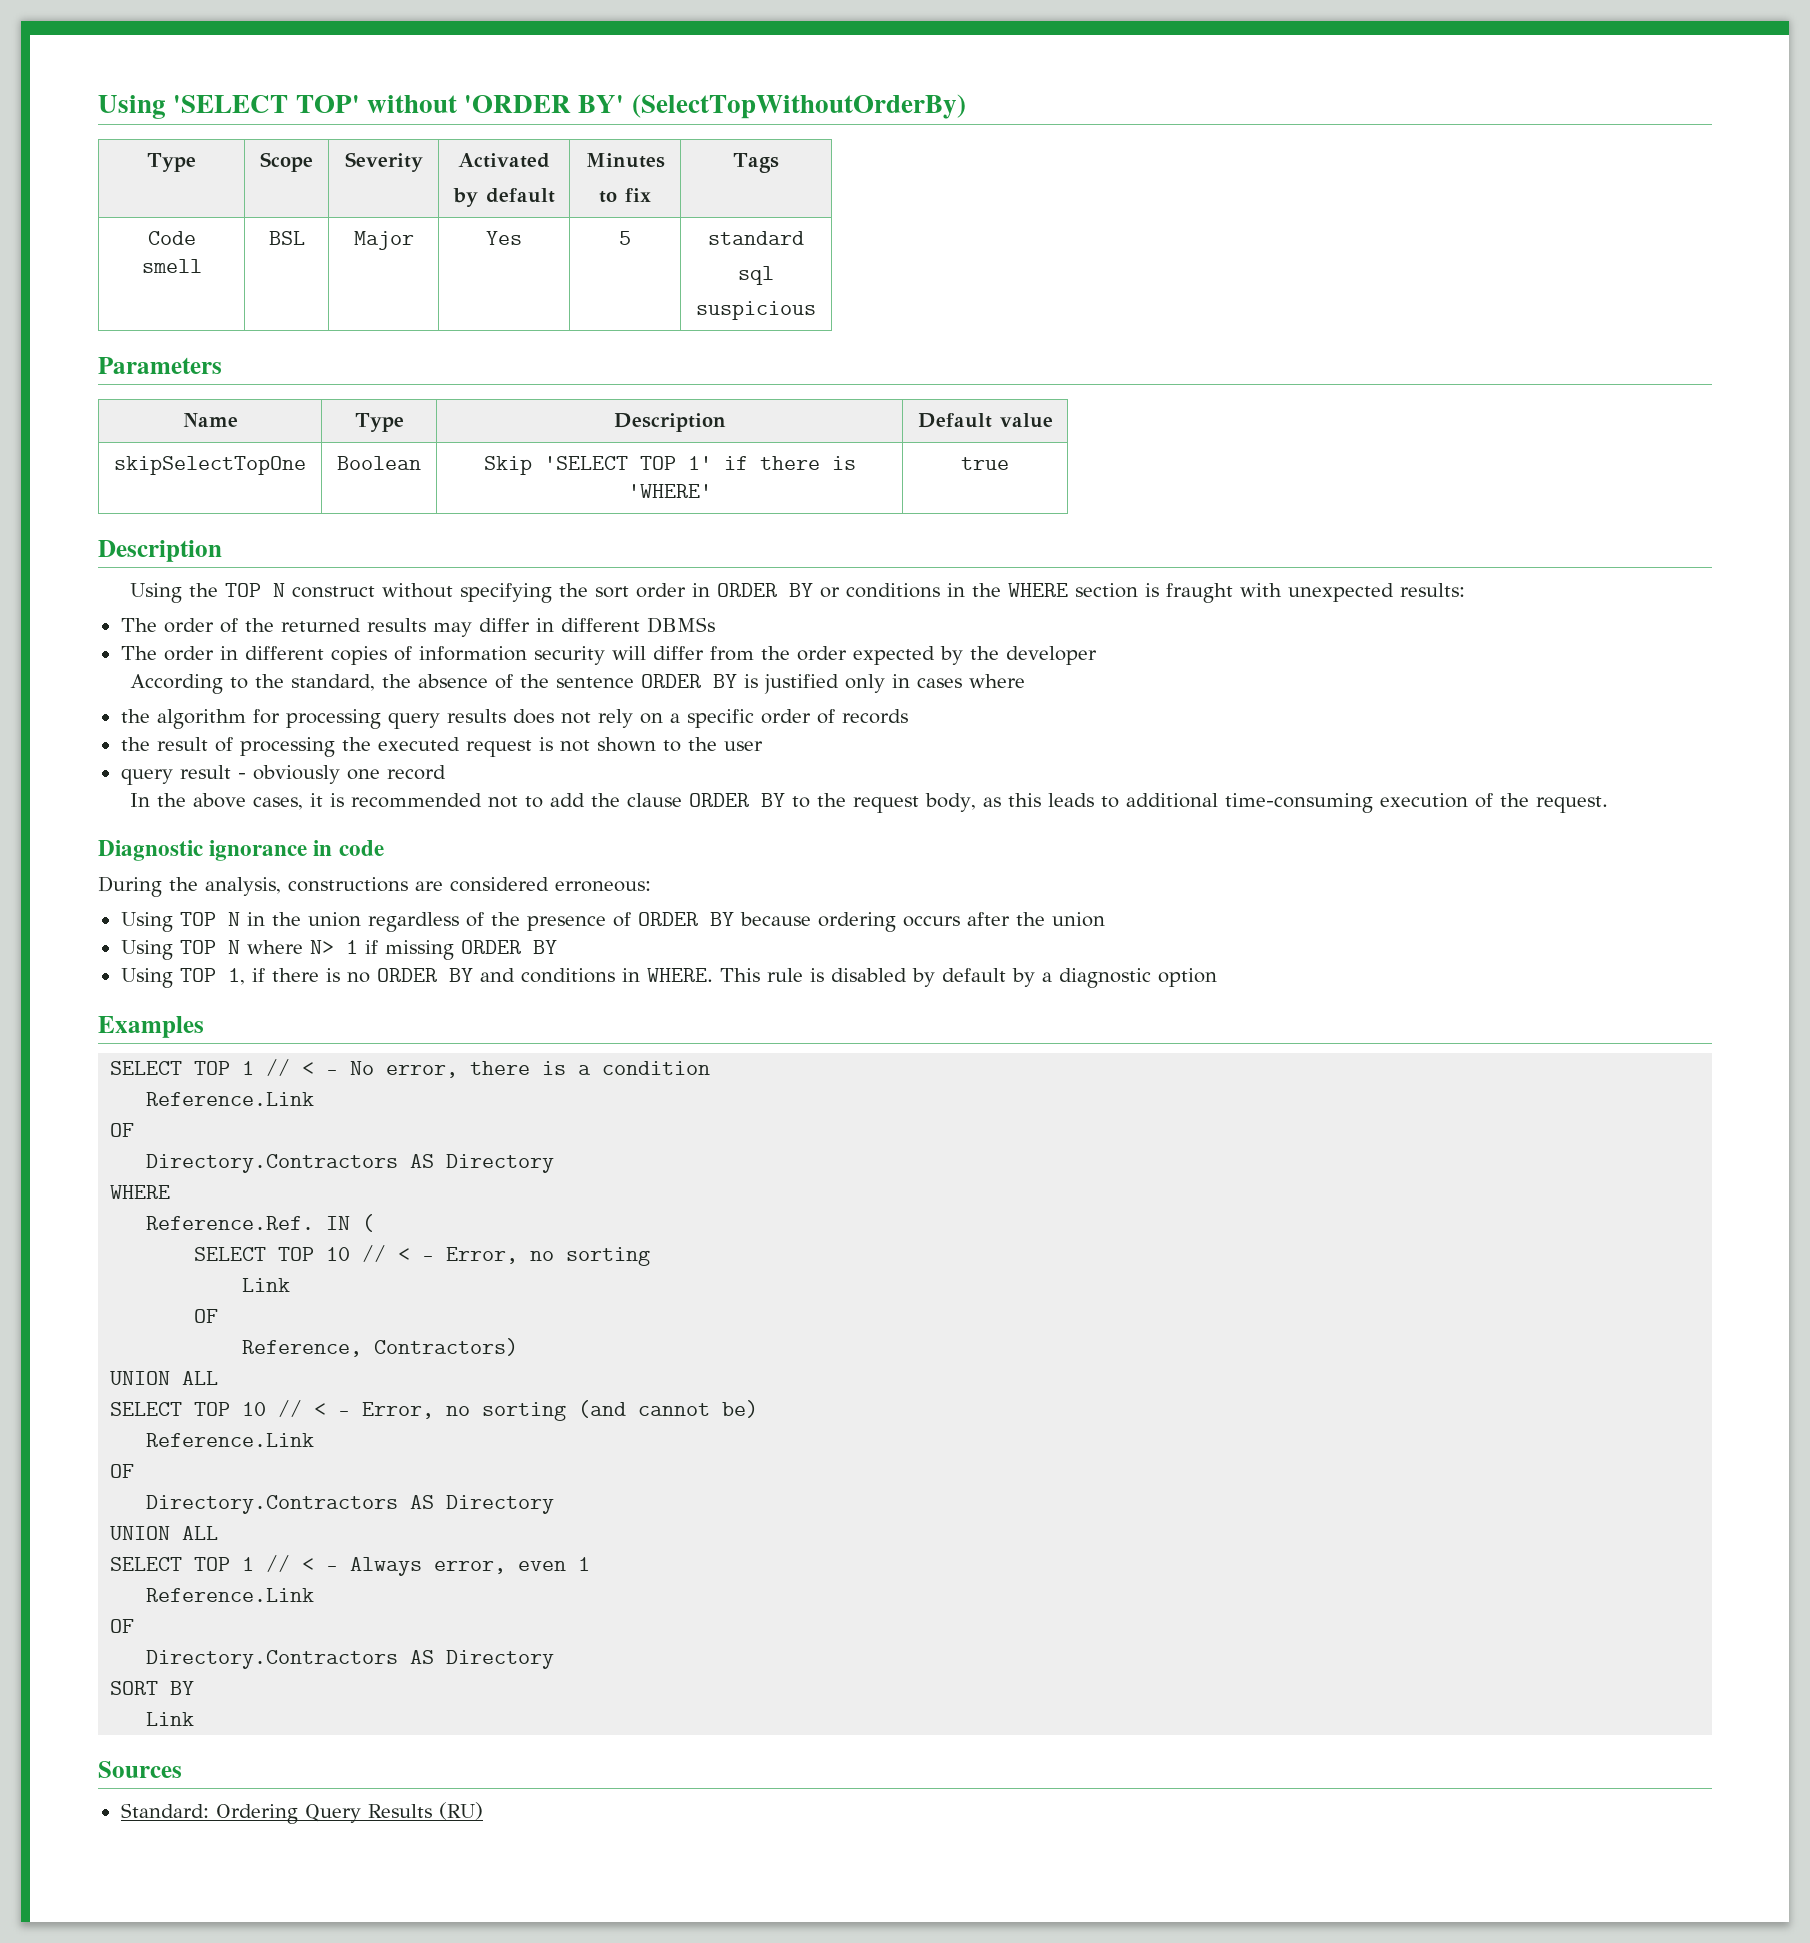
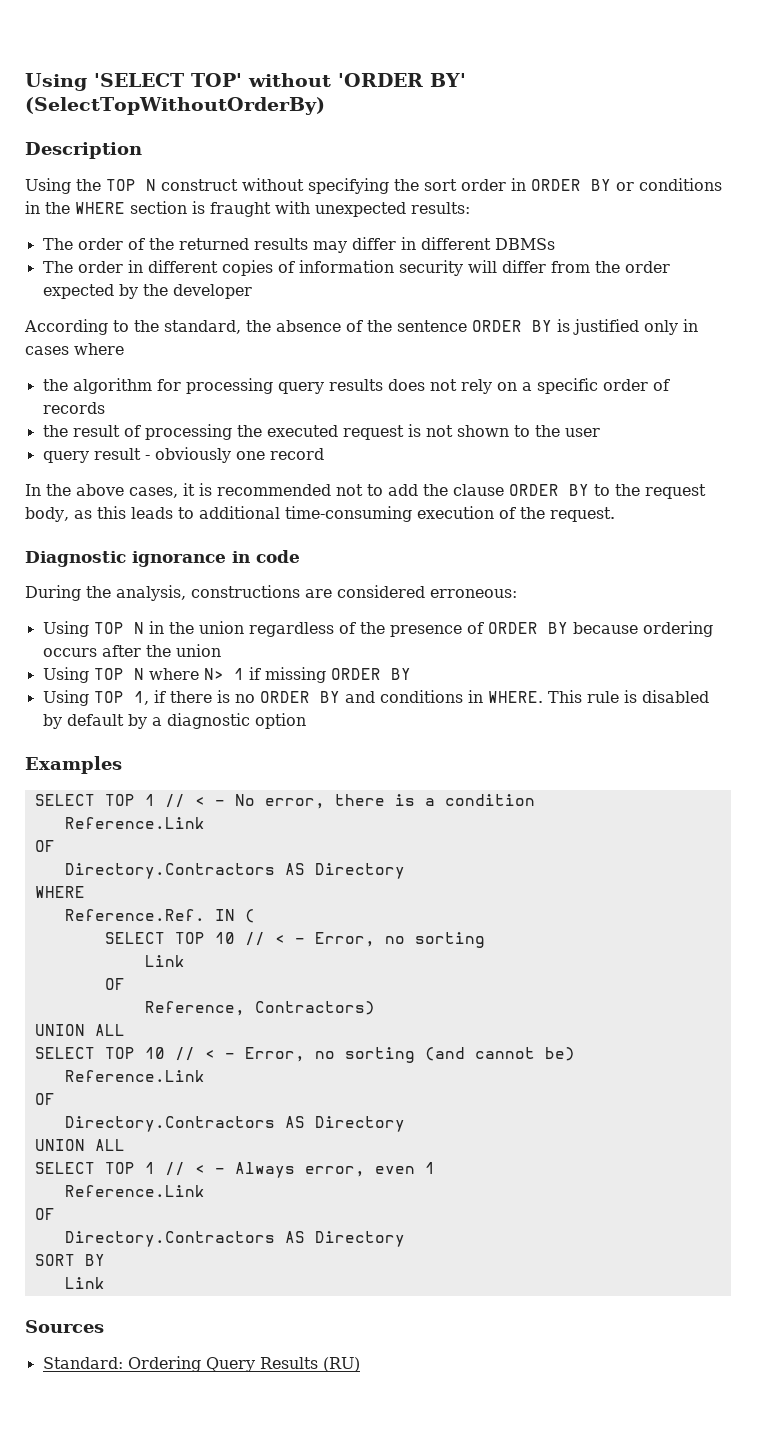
[147,153,197,172] [260,152,313,172] [344,152,423,172] [458,153,550,168] [452,188,555,207] [585,153,665,168] [599,188,651,203] [733,153,780,173] [147,231,196,245] [141,259,202,273] [268,231,305,245] [353,231,414,250] [486,231,522,245] [619,231,631,245] [708,231,804,245] [738,266,774,285] [696,301,816,320] [98,357,222,374] [182,413,238,427] [354,413,404,432] [613,413,726,432] [917,413,1053,428] [114,456,306,475] [337,456,421,470] [483,456,856,475] [627,484,712,498] [961,457,1009,470] // Type | Scope | Severity | Activated // by default | Minutes // to fix | Tags // Code smell | BSL | Major | Yes | 5 | standard // sql // suspicious // Parameters // Name | Type | Description | Default value // skipSelectTopOne | Boolean | Skip 'SELECT TOP 1' if there is 'WHERE' | true -> (325, 106) none

